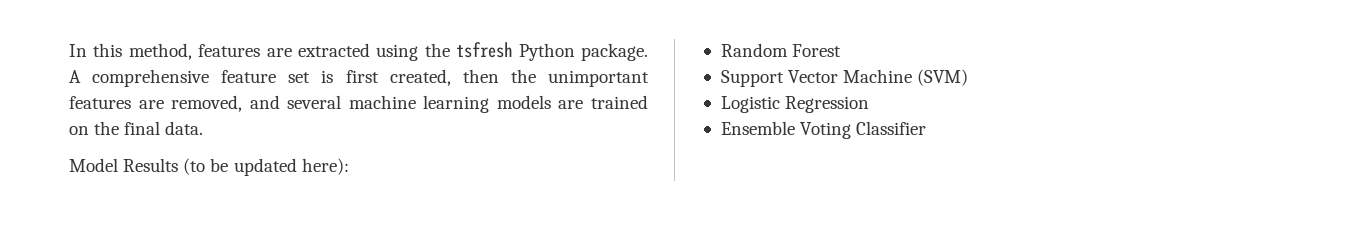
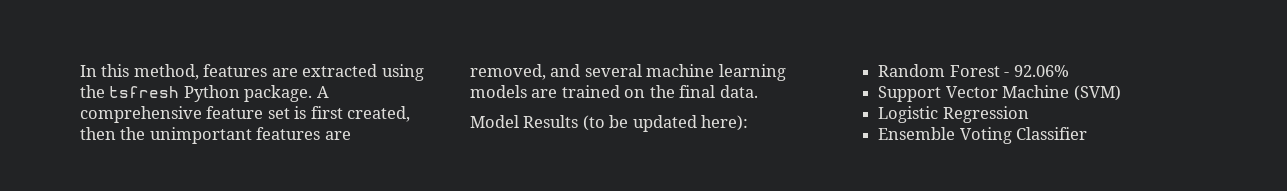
(842, 50) none -> [1004,65,1069,77] - 92.06%

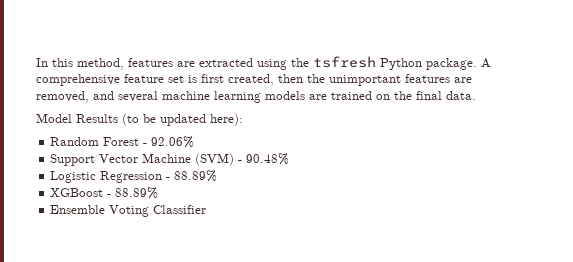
(1121, 93) none -> [238,153,290,165] - 90.48%
(1029, 114) none -> [166,170,218,182] [50,187,159,199] - 88.89% // XGBoost - 88.89%

